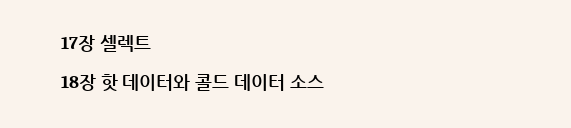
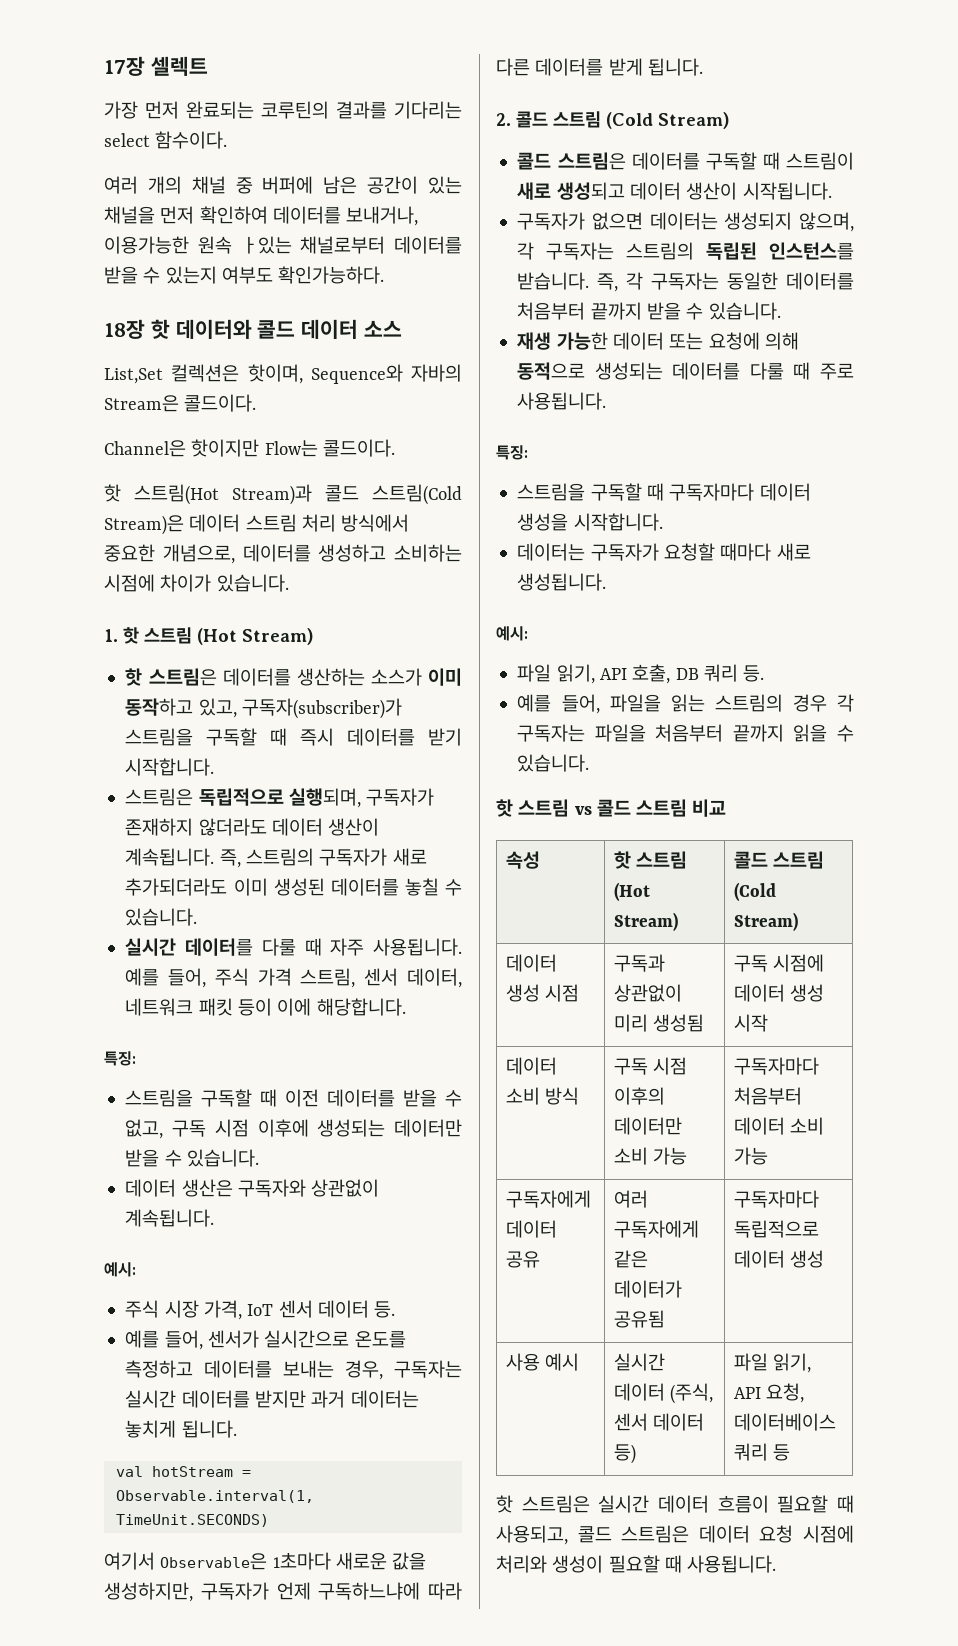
(151, 43) none -> [104,101,462,119] [104,131,228,149] [104,176,462,194] [104,206,419,226] [104,236,462,254] [104,266,385,284] // 가장 먼저 완료되는 코루틴의 결과를 기다리는 select 함수이다. // 여러 개의 채널 중 버퍼에 남은 공간이 있는 채널을 먼저 확인하여 데이터를 보내거나, 이용가능한 원속 ㅏ있는 채널로부터 데이터를 받을 수 있는지 여부도 확인가능하다.
(324, 81) none -> [104,364,462,384] [104,394,257,412] [104,439,395,457] [104,484,462,505] [104,514,410,535] [104,544,462,564] [104,574,289,592] [104,627,314,645] [125,668,463,686] [125,698,402,719] [125,728,463,746] [125,758,215,776] [125,788,435,808] [125,818,380,836] [125,848,427,868] [125,878,463,896] [125,908,198,926] [125,938,463,956] [125,968,462,988] [125,998,406,1016] [104,1051,136,1066] [125,1089,463,1107] [125,1119,462,1139] [125,1149,259,1167] [125,1179,380,1197] [125,1209,215,1227] [104,1262,136,1277] [125,1300,396,1320] [125,1330,406,1350] [125,1360,462,1380] [125,1390,419,1408] [125,1420,237,1438] [115,1466,251,1477] [115,1490,314,1503] [115,1514,269,1527] [104,1552,427,1570] [104,1582,462,1602] [496,58,703,76] [496,111,730,129] [517,152,854,170] [517,182,832,200] [517,212,854,232] [517,242,854,260] [517,272,854,292] [517,302,781,320] [517,332,799,350] [517,362,854,380] [517,392,607,410] [496,445,528,460] [517,483,811,501] [517,513,663,531] [517,543,811,561] [517,573,607,591] [496,626,528,641] [517,664,765,684] [517,694,854,714] [517,724,854,742] [517,754,590,772] [496,799,727,817] [506,851,541,869] [614,851,688,869] [614,882,651,901] [614,912,679,931] [734,851,825,869] [734,882,777,901] [734,912,799,931] [506,954,558,972] [506,984,580,1002] [614,954,666,972] [614,984,683,1002] [614,1014,705,1032] [734,954,825,972] [734,984,825,1002] [734,1014,769,1032] [506,1057,558,1075] [506,1087,580,1105] [614,1057,688,1075] [614,1087,666,1105] [614,1117,683,1135] [614,1147,688,1165] [734,1057,820,1075] [734,1087,803,1105] [734,1117,825,1135] [734,1147,769,1165] [506,1190,592,1208] [506,1220,558,1238] [506,1251,541,1268] [614,1190,649,1208] [614,1220,700,1238] [614,1250,649,1268] [614,1280,683,1298] [614,1310,666,1328] [734,1190,820,1208] [734,1220,820,1238] [734,1250,825,1268] [506,1353,580,1371] [614,1353,666,1371] [614,1383,714,1404] [614,1413,705,1431] [614,1444,637,1464] [734,1353,812,1373] [734,1383,805,1403] [734,1413,837,1431] [734,1443,791,1461] [496,1495,854,1513] [496,1525,854,1545] [496,1555,777,1573] // List,Set 컬렉션은 핫이며, Sequence와 자바의 Stream은 콜드이다. // Channel은 핫이지만 Flow는 콜드이다. // 핫 스트림(Hot Stream)과 콜드 스트림(Cold Stream)은 데이터 스트림 처리 방식에서 중요한 개념으로, 데이터를 생성하고 소비하는 시점에 차이가 있습니다. // 1. 핫 스트림 (Hot Stream) // 핫 스트림은 데이터를 생산하는 소스가 이미 동작하고 있고, 구독자(subscriber)가 스트림을 구독할 때 즉시 데이터를 받기 시작합니다. // 스트림은 독립적으로 실행되며, 구독자가 존재하지 않더라도 데이터 생산이 계속됩니다. 즉, 스트림의 구독자가 새로 추가되더라도 이미 생성된 데이터를 놓칠 수 있습니다. // 실시간 데이터를 다룰 때 자주 사용됩니다. 예를 들어, 주식 가격 스트림, 센서 데이터, 네트워크 패킷 등이 이에 해당합니다. // 특징: // 스트림을 구독할 때 이전 데이터를 받을 수 없고, 구독 시점 이후에 생성되는 데이터만 받을 수 있습니다. // 데이터 생산은 구독자와 상관없이 계속됩니다. // 예시: // 주식 시장 가격, IoT 센서 데이터 등. // 예를 들어, 센서가 실시간으로 온도를 측정하고 데이터를 보내는 경우, 구독자는 실시간 데이터를 받지만 과거 데이터는 놓치게 됩니다. // val hotStream = Observable.interval(1, TimeUnit.SECONDS) // 여기서 Observable은 1초마다 새로운 값을 생성하지만, 구독자가 언제 구독하느냐에 따라 다른 데이터를 받게 됩니다. // 2. 콜드 스트림 (Cold Stream) // 콜드 스트림은 데이터를 구독할 때 스트림이 새로 생성되고 데이터 생산이 시작됩니다. // 구독자가 없으면 데이터는 생성되지 않으며, 각 구독자는 스트림의 독립된 인스턴스를 받습니다. 즉, 각 구독자는 동일한 데이터를 처음부터 끝까지 받을 수 있습니다. // 재생 가능한 데이터 또는 요청에 의해 동적으로 생성되는 데이터를 다룰 때 주로 사용됩니다. // 특징: // 스트림을 구독할 때 구독자마다 데이터 생성을 시작합니다. // 데이터는 구독자가 요청할 때마다 새로 생성됩니다. // 예시: // 파일 읽기, API 호출, DB 쿼리 등. // 예를 들어, 파일을 읽는 스트림의 경우 각 구독자는 파일을 처음부터 끝까지 읽을 수 있습니다. // 핫 스트림 vs 콜드 스트림 비교 // 속성 | 핫 스트림 (Hot Stream) | 콜드 스트림 (Cold Stream) // 데이터 생성 시점 | 구독과 상관없이 미리 생성됨 | 구독 시점에 데이터 생성 시작 // 데이터 소비 방식 | 구독 시점 이후의 데이터만 소비 가능 | 구독자마다 처음부터 데이터 소비 가능 // 구독자에게 데이터 공유 | 여러 구독자에게 같은 데이터가 공유됨 | 구독자마다 독립적으로 데이터 생성 // 사용 예시 | 실시간 데이터 (주식, 센서 데이터 등) | 파일 읽기, API 요청, 데이터베이스 쿼리 등 // 핫 스트림은 실시간 데이터 흐름이 필요할 때 사용되고, 콜드 스트림은 데이터 요청 시점에 처리와 생성이 필요할 때 사용됩니다.

